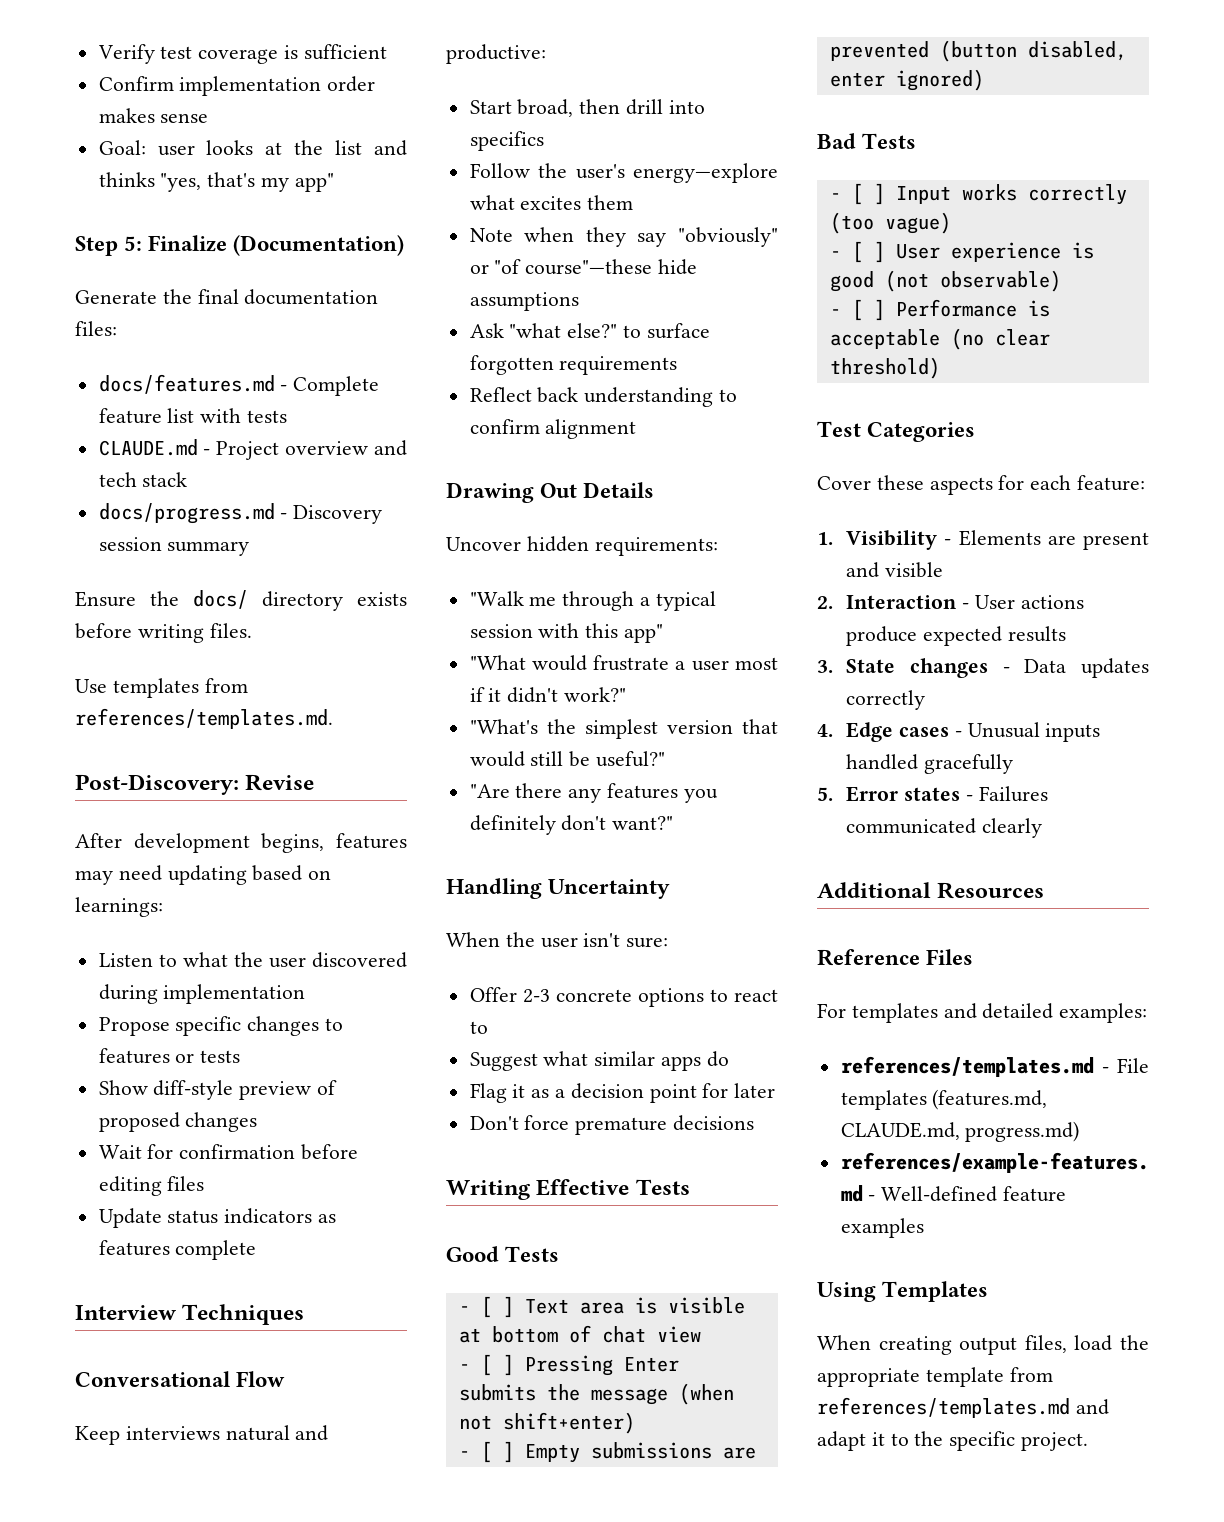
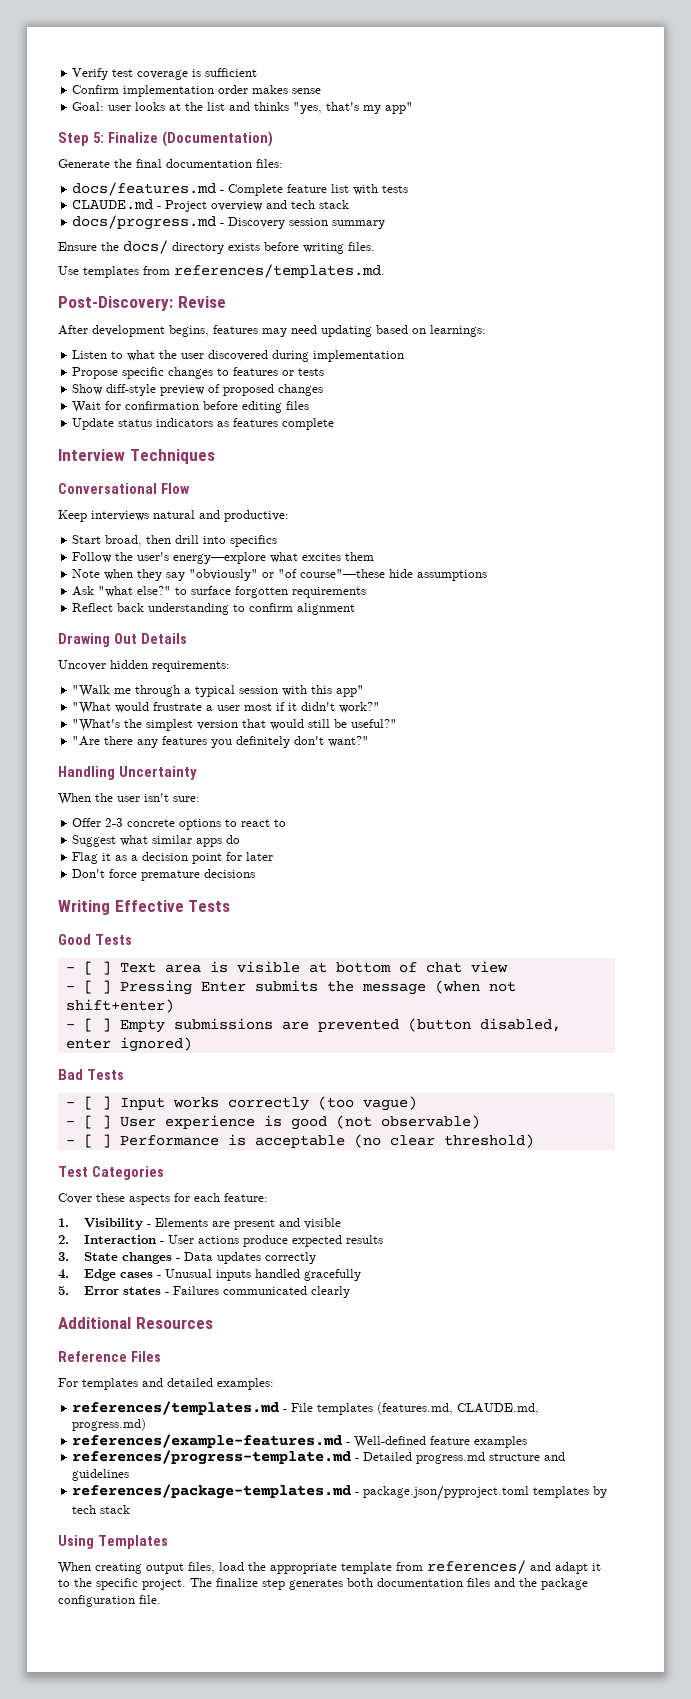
(924, 1228) none -> [72,1450,566,1465] [72,1469,130,1481] [72,1484,608,1501] [72,1505,131,1514] // references/progress-template.md - Detailed progress.md structure and guidelines // references/package-templates.md - package.json/pyproject.toml templates by tech stack
[817,1397,1070,1418] references/templates.md -> [427,1560,526,1574] references/
(1089, 1441) none -> [190,1578,588,1590] [58,1595,161,1607] The finalize step generates both documentation files and the package configuration file.

